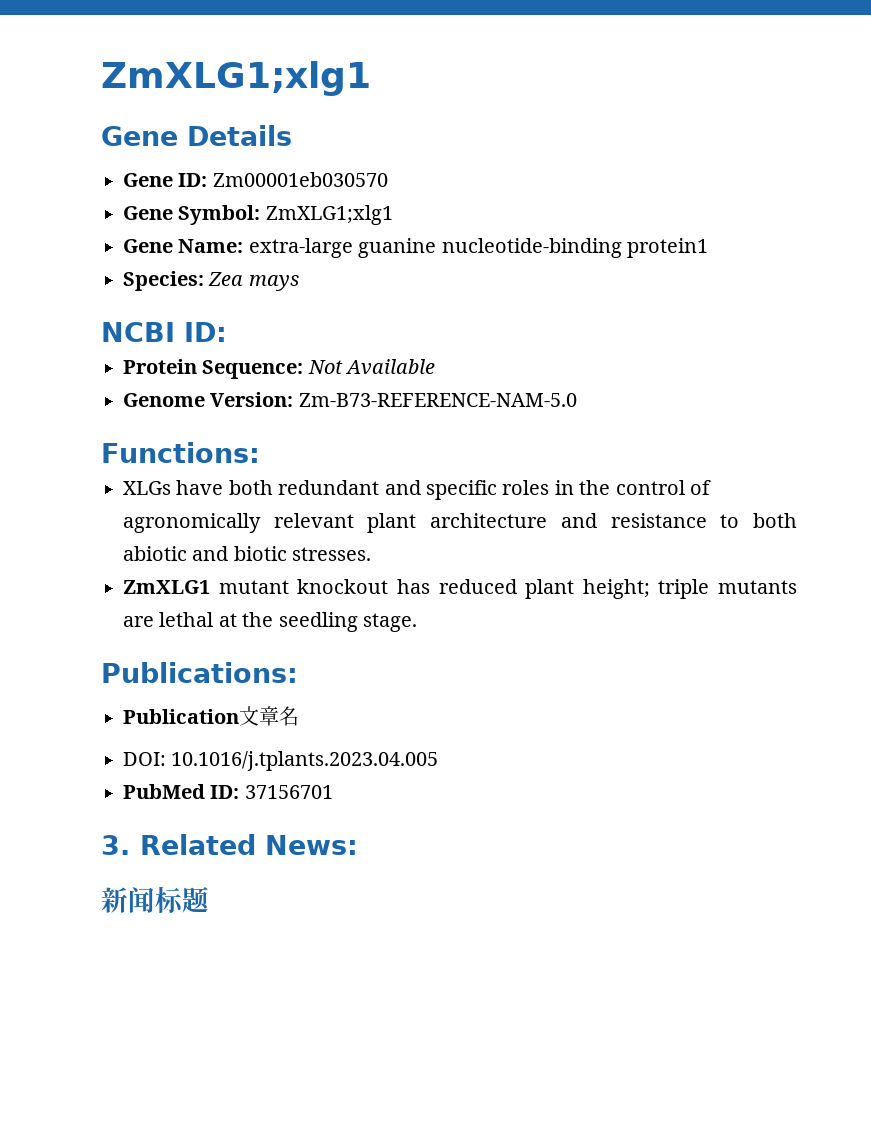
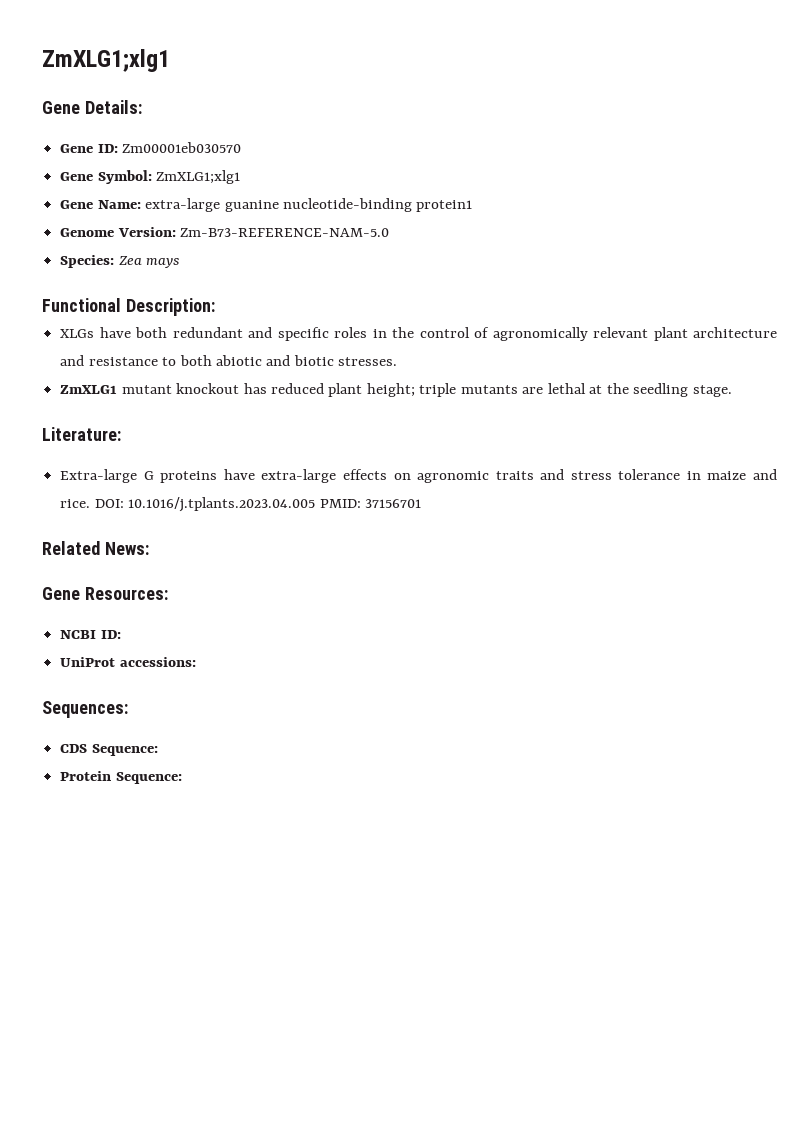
[101,61,371,96] [101,125,292,146] ZmXLG1;xlg1 // Gene Details -> [42,49,170,72] [42,100,142,114] ZmXLG1;xlg1 // Gene Details:
(708, 248) none -> [60,227,390,237] // Genome Version: Zm-B73-REFERENCE-NAM-5.0
[101,322,227,342] [123,359,436,379] [123,392,577,407] [101,442,260,463] NCBI ID: // Protein Sequence: Not Available // Genome Version: Zm-B73-REFERENCE-NAM-5.0 // Functions: -> [42,298,215,316] Functional Description:
[101,662,298,683] [123,706,299,726] Publications: // Publication文章名 // -> [42,427,121,441] [60,469,778,483] [60,499,91,508] Literature: // Extra-large G proteins have extra-large effects on agronomic traits and stress tolerance in maize and rice.
[123,784,240,799] // PubMed ID: -> [319,499,361,508] PMID:
[101,835,130,855] 3. -> (421, 503) none
[101,886,209,914] 新闻标题 -> [42,587,168,600] [60,630,121,639] [60,657,196,667] [42,701,128,718] [60,744,158,756] [60,771,182,784] Gene Resources: // NCBI ID: // UniProt accessions: // Sequences: // CDS Sequence: // Protein Sequence:

